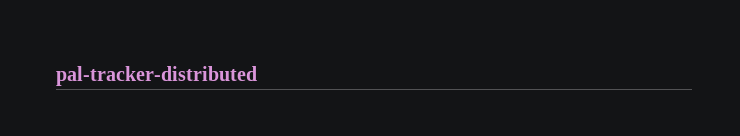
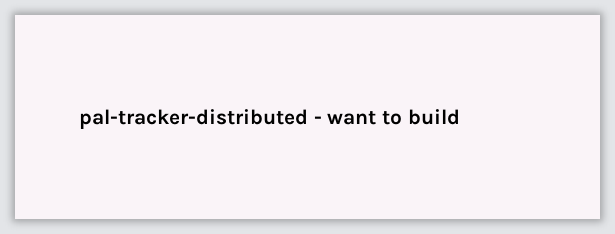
(257, 76) none -> [313,109,460,125] - want to build

